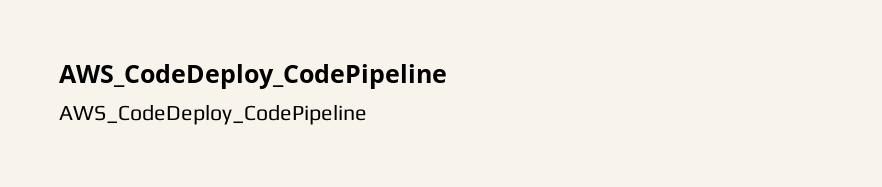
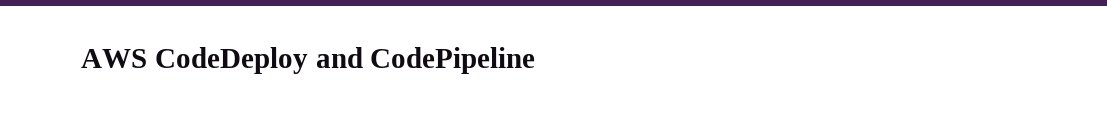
[59,64,447,89] [59,104,367,125] AWS_CodeDeploy_CodePipeline // AWS_CodeDeploy_CodePipeline -> [81,47,536,74] AWS CodeDeploy and CodePipeline

